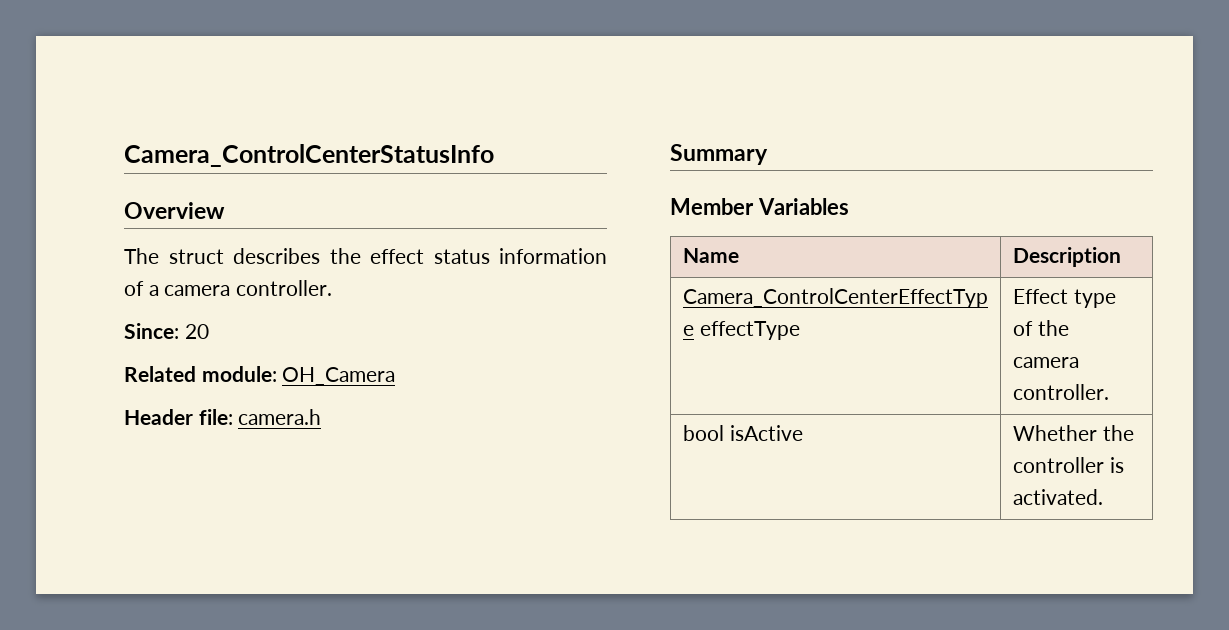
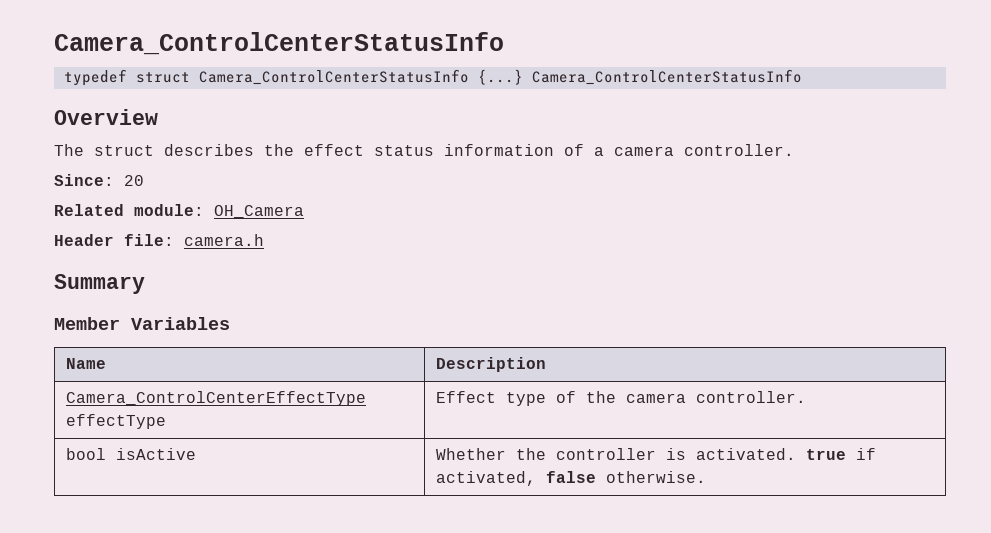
[124,144,494,167] Camera_ControlCenterStatusInfo -> [54,32,504,55] [63,69,802,86] Camera_ControlCenterStatusInfo // typedef struct Camera_ControlCenterStatusInfo {...} Camera_ControlCenterStatusInfo
(1103, 497) none -> [806,448,877,460] [436,471,707,486] true if activated, false otherwise.

